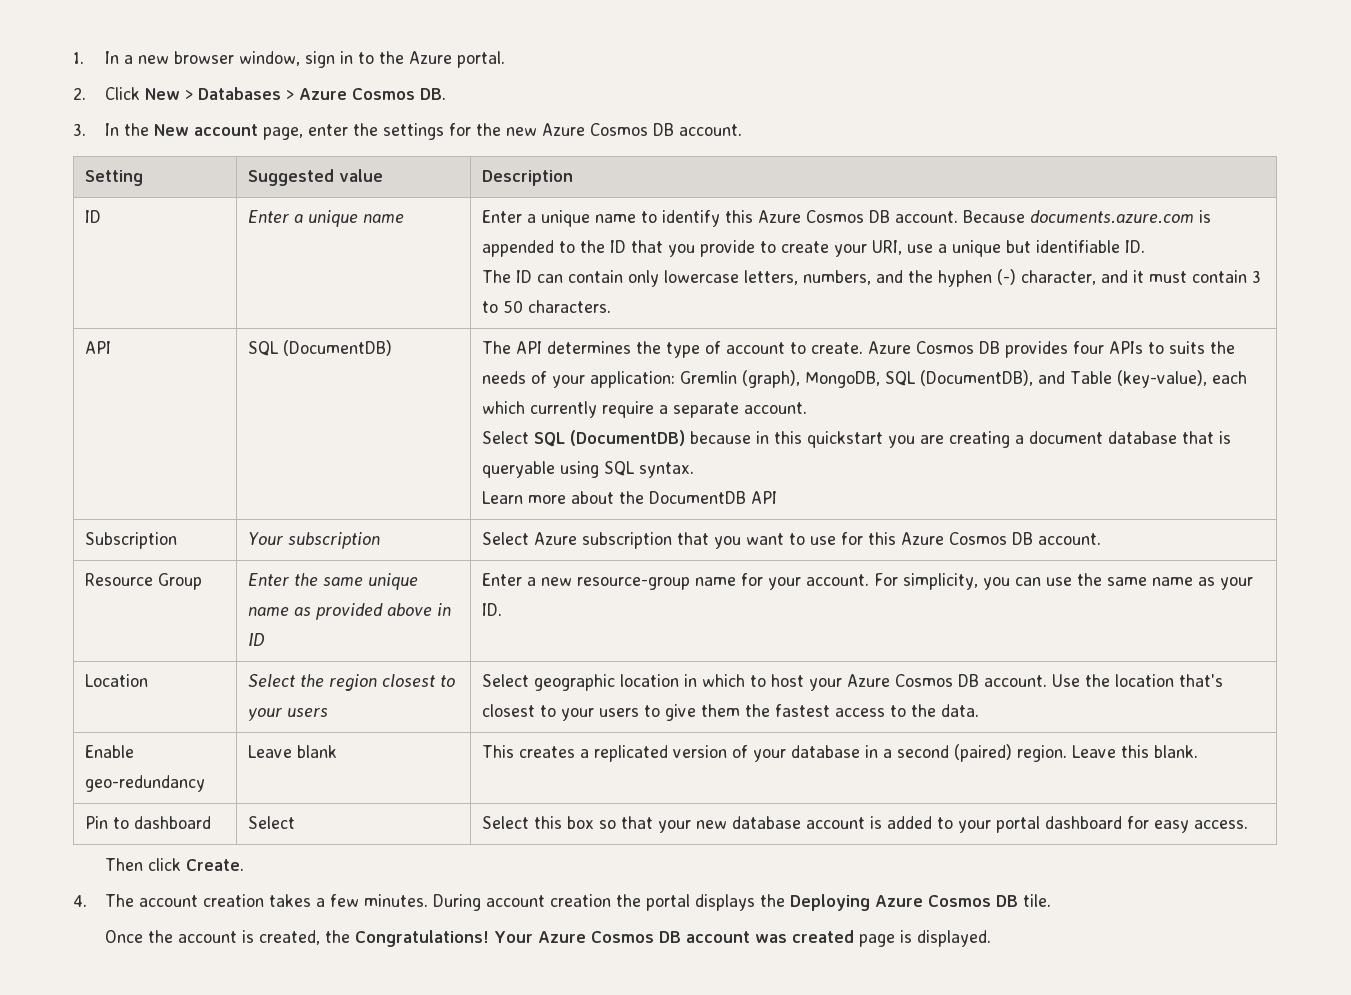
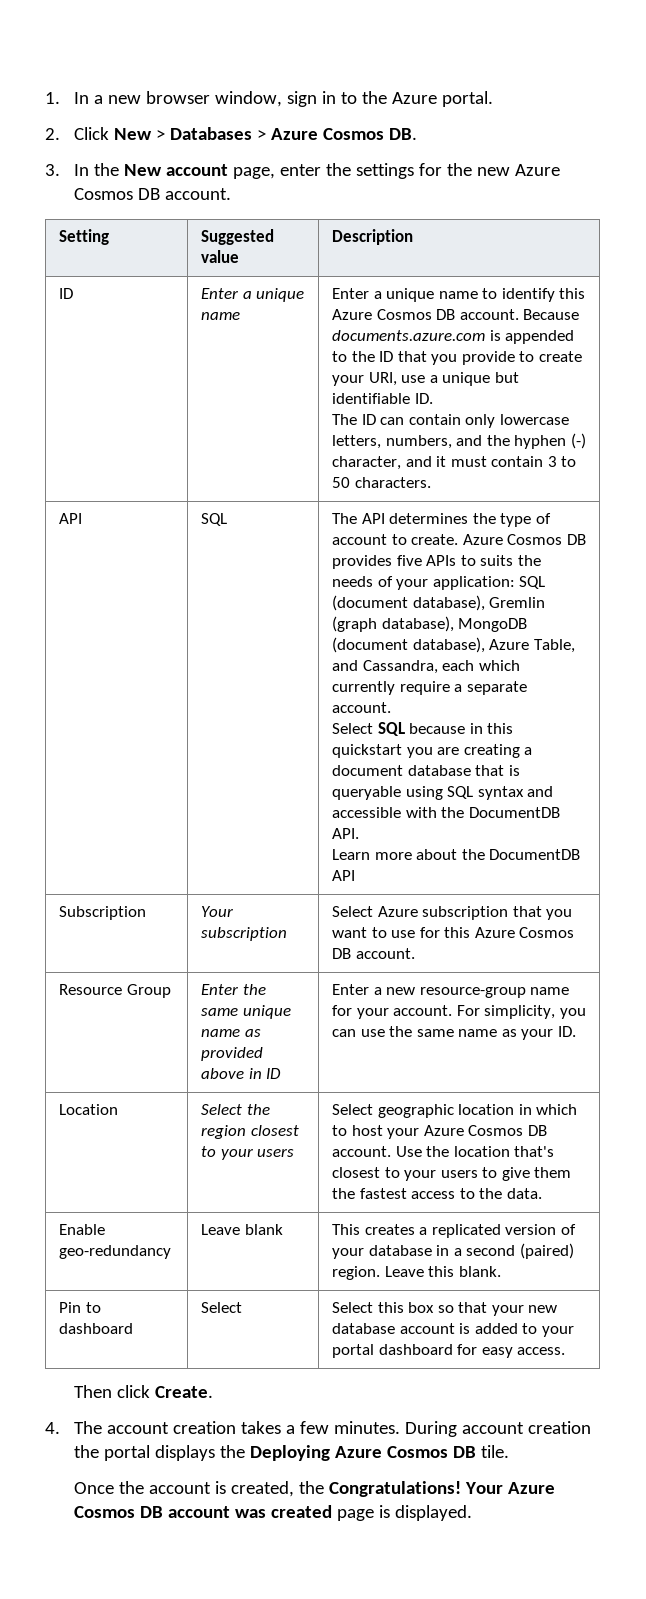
[282,340,392,356] (DocumentDB) -> (228, 519) none
[1072,341,1104,354] four -> [396,555,422,566] five
[679,370,1207,388] Gremlin (graph), MongoDB, SQL (DocumentDB), and Table (key-value), -> [519,576,546,589] [332,595,546,611] [332,616,528,632] [332,637,575,653] [332,660,438,674] SQL (document database), Gremlin (graph database), MongoDB (document database), Azure Table, and Cassandra,
[569,430,685,446] (DocumentDB) -> (405, 729) none
[638,462,694,478] syntax. -> [477,786,554,800] [332,807,560,818] [332,828,360,839] syntax and accessible with the DocumentDB API.

